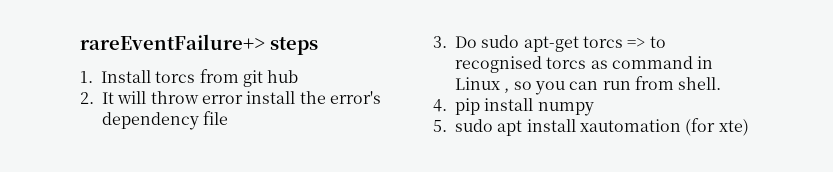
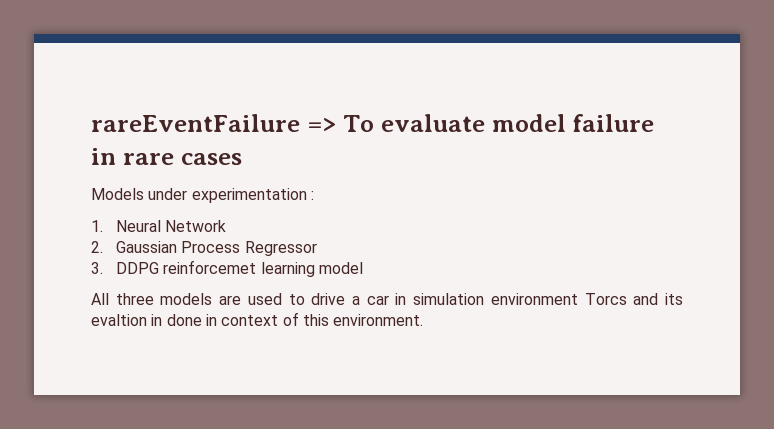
[80,34,318,55] [80,69,299,87] [80,91,381,104] [102,111,229,130] [433,35,666,52] [455,56,714,73] [455,76,722,95] [433,98,594,116] [433,118,749,136] rareEventFailure+> steps // 1. Install torcs from git hub // 2. It will throw error install the error's dependency file // 3. Do sudo apt-get torcs => to recognised torcs as command in Linux , so you can run from shell. // 4. pip install numpy // 5. sudo apt install xautomation (for xte) -> [91,114,655,132] [91,148,242,165] [91,188,314,203] [91,220,227,232] [91,241,317,256] [91,260,363,277] [91,293,683,305] [91,312,424,326] rareEventFailure => To evaluate model failure in rare cases // Models under experimentation : // 1. Neural Network // 2. Gaussian Process Regressor // 3. DDPG reinforcemet learning model // All three models are used to drive a car in simulation environment Torcs and its evaltion in done in context of this environment.

